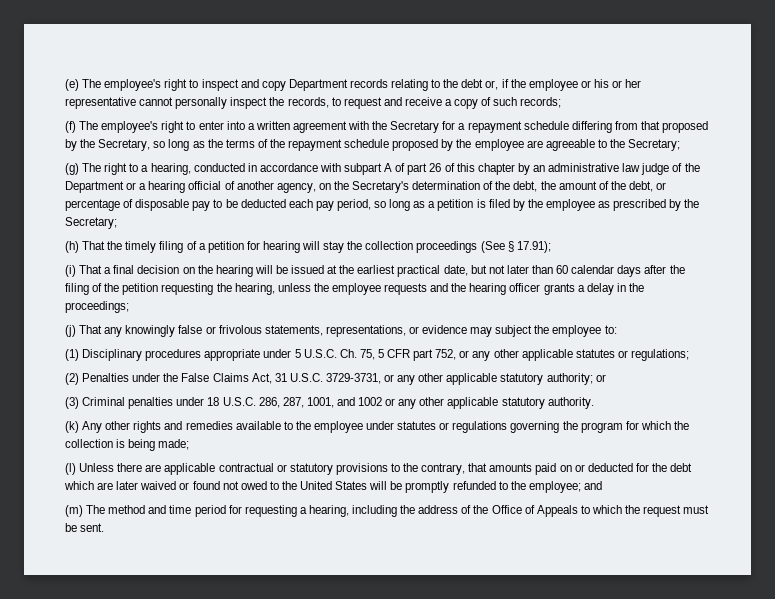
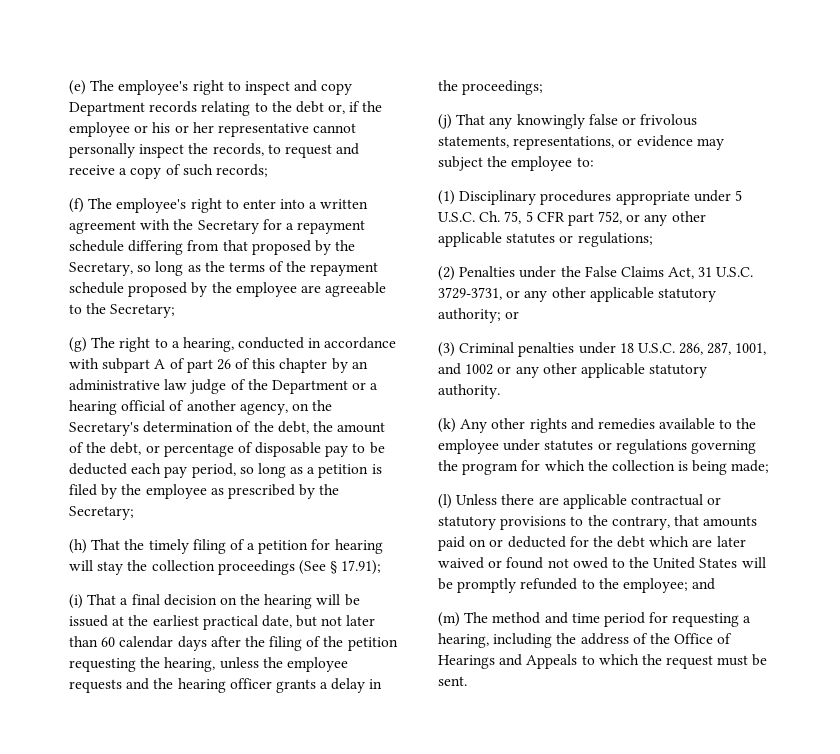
(535, 509) none -> [438,654,523,669] Hearings and

